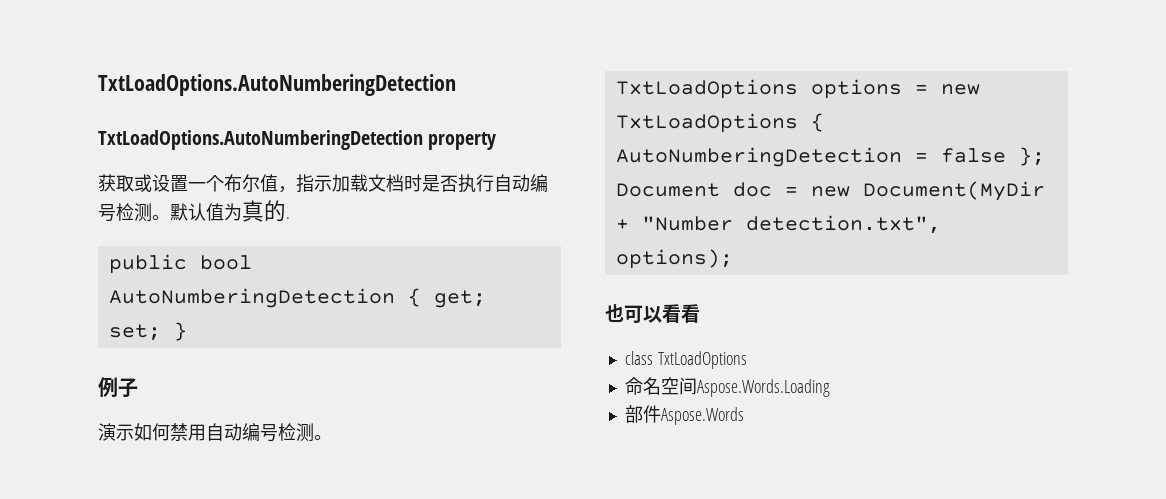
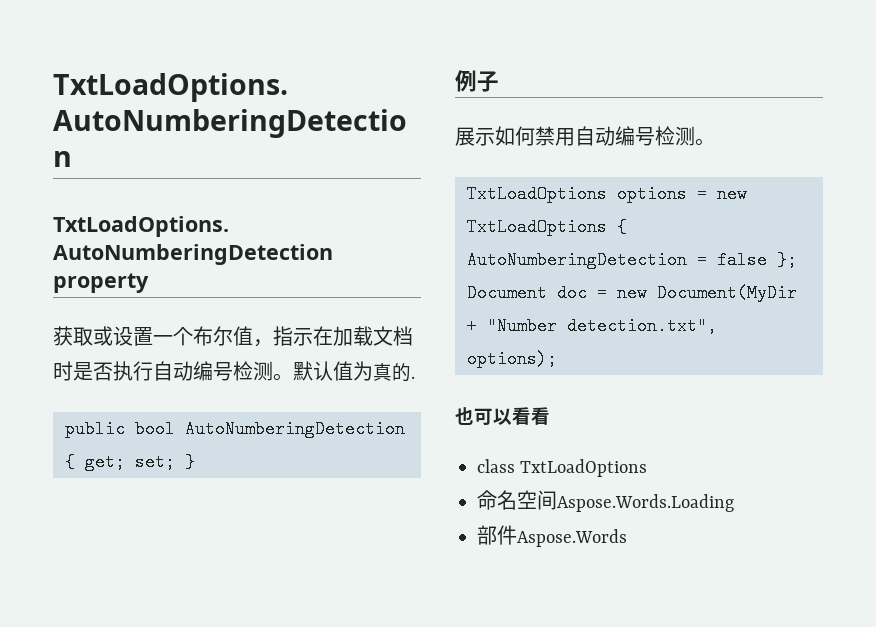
(332, 183) none -> [313,326,333,346] 在
[98,423,116,441] 演 -> [455,127,475,146] 展

